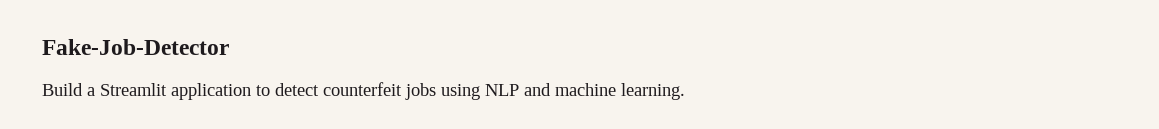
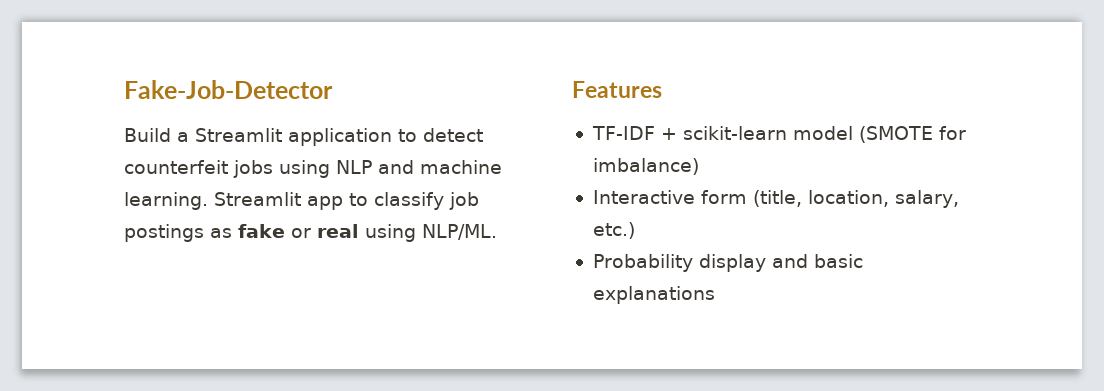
(685, 91) none -> [214,192,479,210] [124,224,497,242] [572,81,662,98] [591,126,966,143] [592,158,699,175] [592,190,959,208] [592,222,635,239] [592,254,863,272] [592,286,715,304] Streamlit app to classify job postings as fake or real using NLP/ML. // Features // TF-IDF + scikit-learn model (SMOTE for imbalance) // Interactive form (title, location, salary, etc.) // Probability display and basic explanations

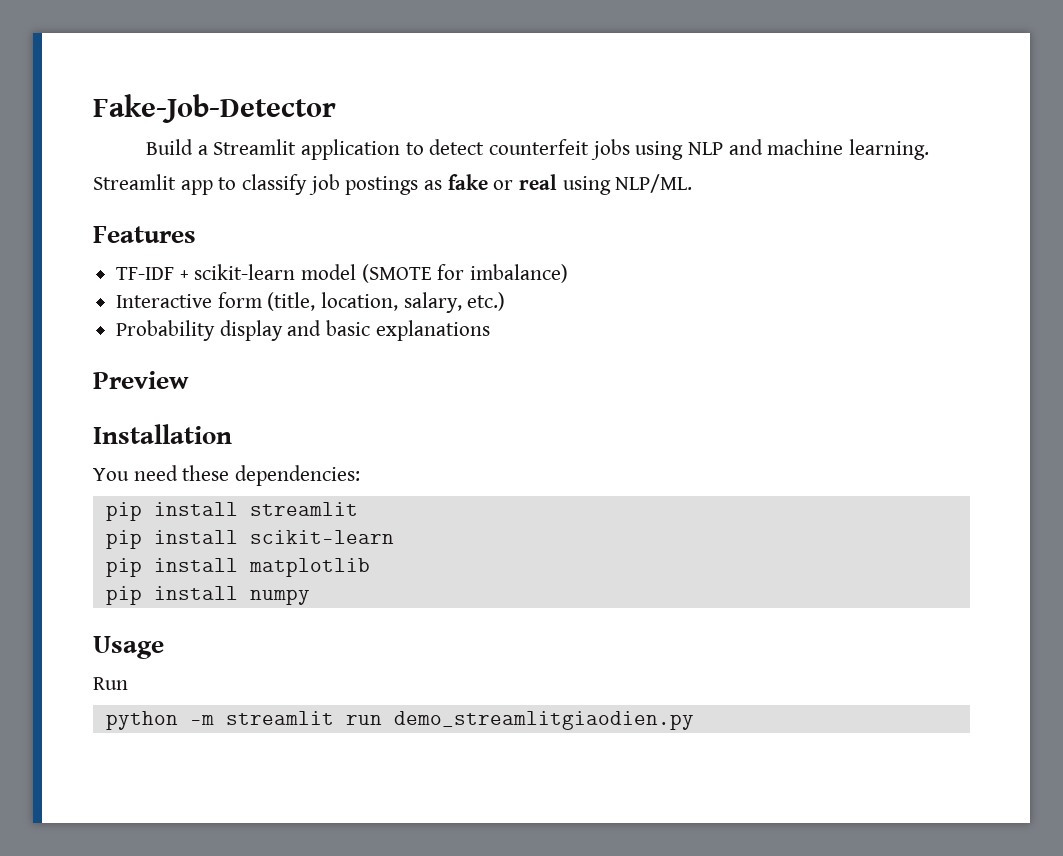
(208, 201) none -> (929, 149) //
(715, 295) none -> [93,371,189,389] [93,424,232,444] [93,465,361,486] [105,502,358,521] [105,530,394,549] [105,558,370,577] [105,586,310,605] [93,636,164,659] [93,677,128,690] [105,711,694,730] // Preview // Installation // You need these dependencies: // pip install streamlit // pip install scikit-learn // pip install matplotlib // pip install numpy // Usage // Run // python -m streamlit run demo_streamlitgiaodien.py

